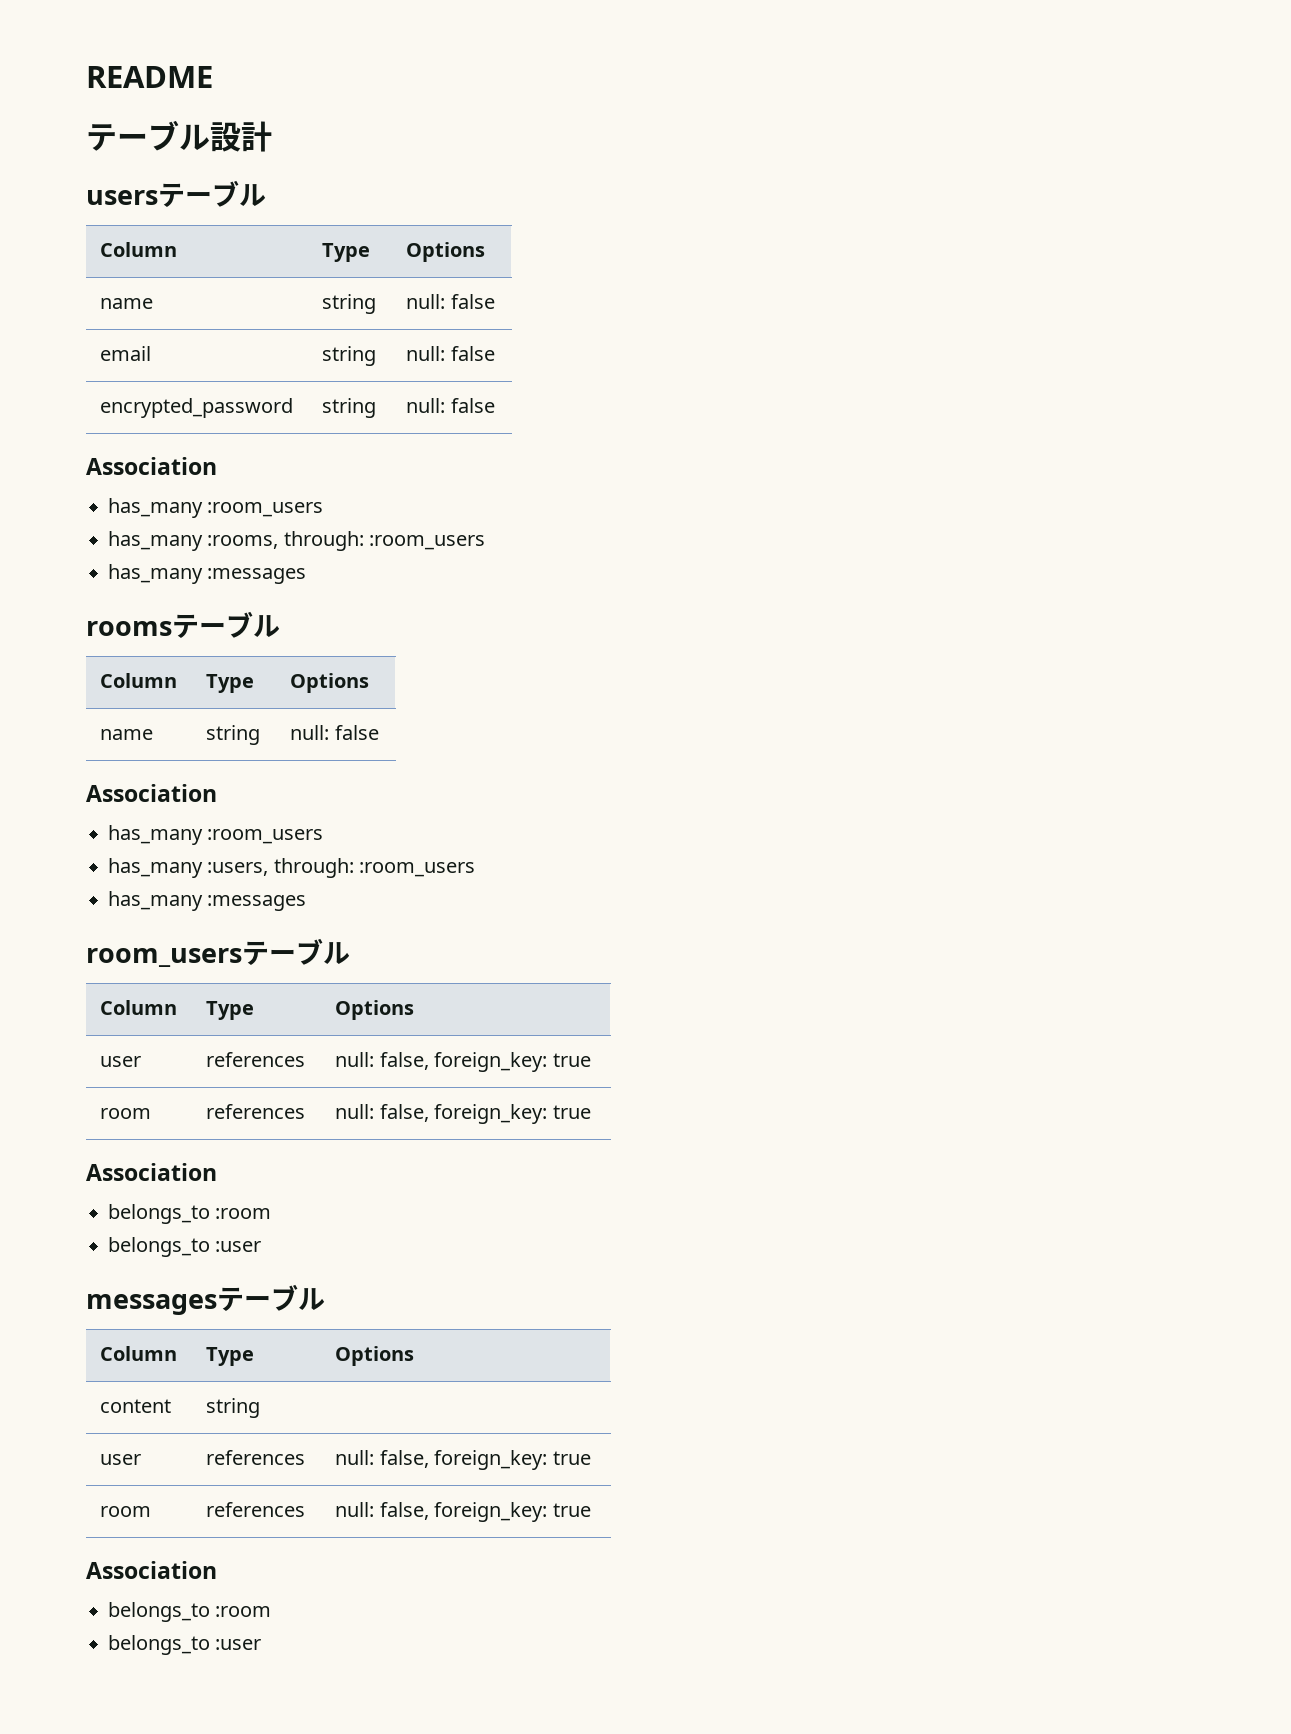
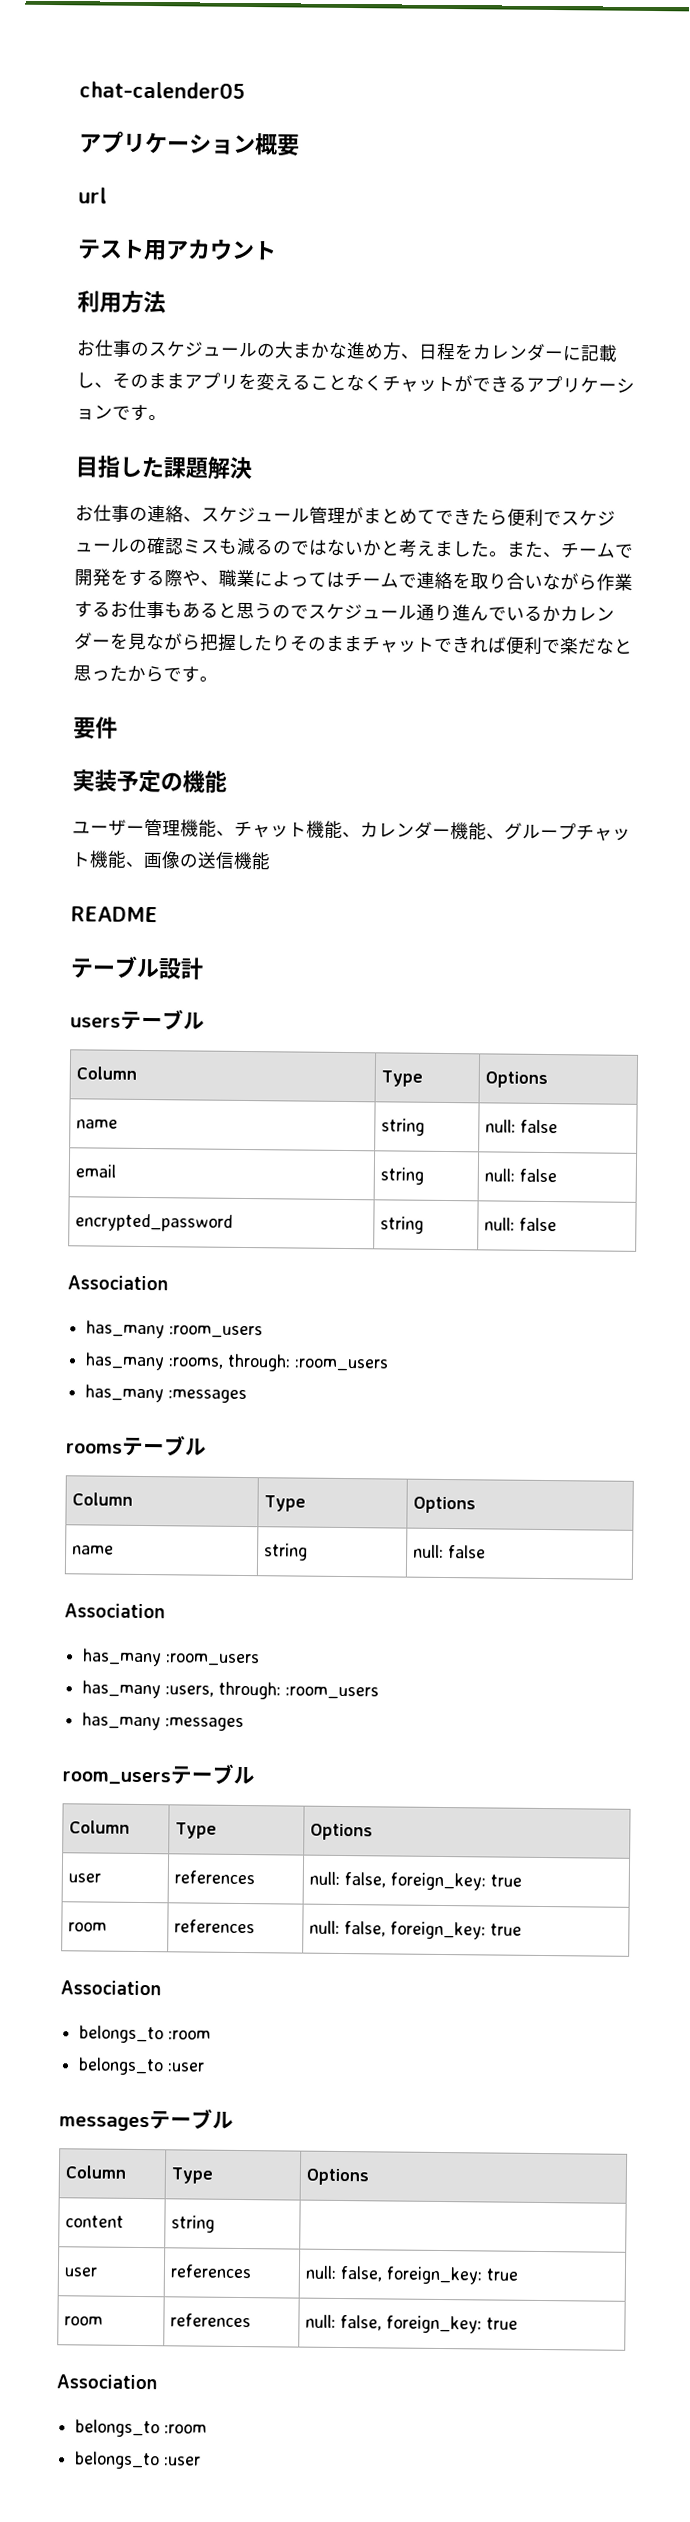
(86, 77) none -> [79,81,245,99] [79,131,300,157] [78,187,107,204] [77,239,277,261] [77,290,166,314] [76,339,618,362] [76,372,635,394] [76,404,167,422] [75,455,252,480] [75,504,616,527] [75,536,634,559] [74,568,633,591] [74,600,615,623] [74,632,633,655] [73,664,218,683] [73,716,118,740] [72,769,227,793] [72,818,631,841] [71,850,271,871] chat-calender05 // アプリケーション概要 // url // テスト用アカウント // 利用方法 // お仕事のスケジュールの大まかな進め方、日程をカレンダーに記載し、そのままアプリを変えることなくチャットができるアプリケーションです。 // 目指した課題解決 // お仕事の連絡、スケジュール管理がまとめてできたら便利でスケジュールの確認ミスも減るのではないかと考えました。また、チームで開発をする際や、職業によってはチームで連絡を取り合いながら作業するお仕事もあると思うのでスケジュール通り進んでいるかカレンダーを見ながら把握したりそのままチャットできれば便利で楽だなと思ったからです。 // 要件 // 実装予定の機能 // ユーザー管理機能、チャット機能、カレンダー機能、グループチャット機能、画像の送信機能 //

